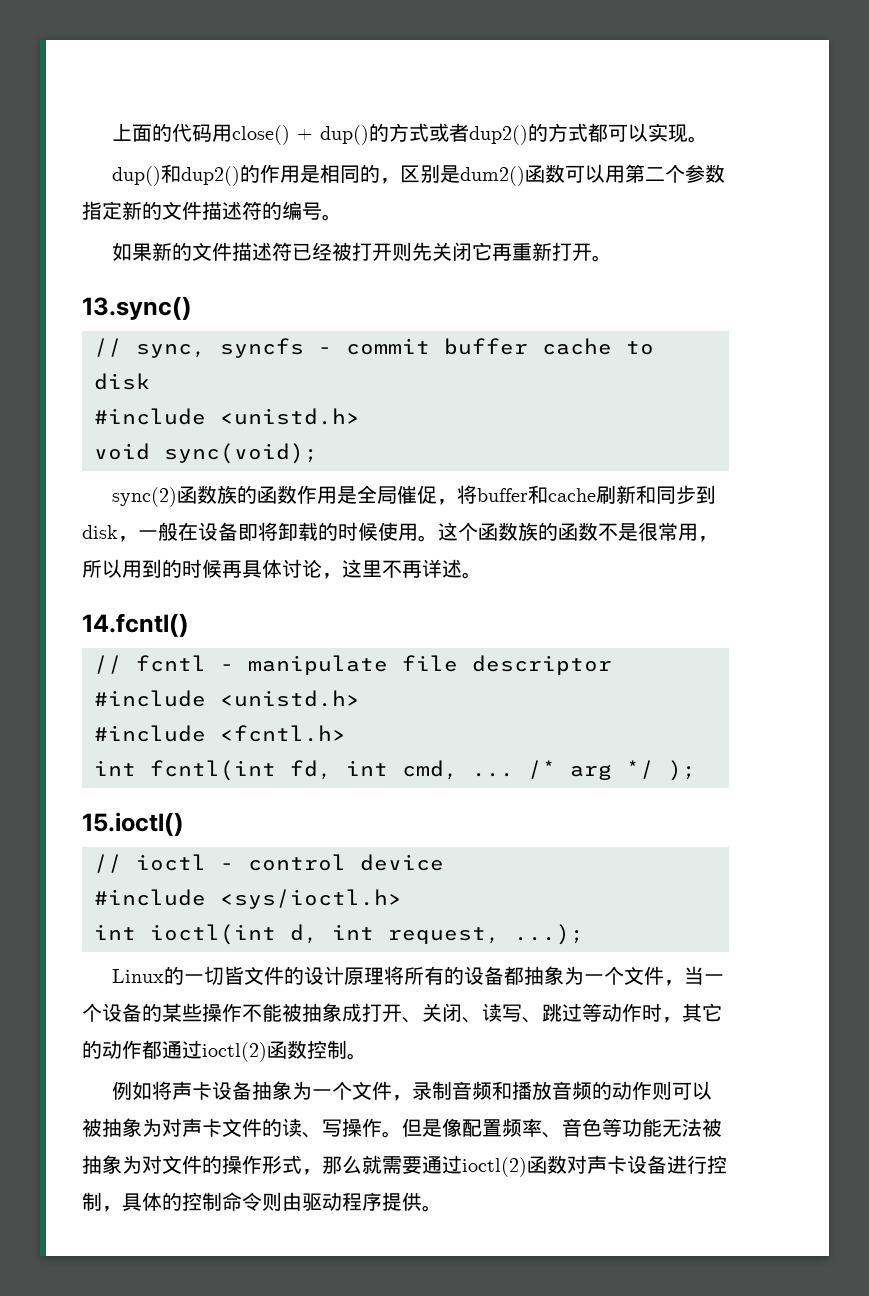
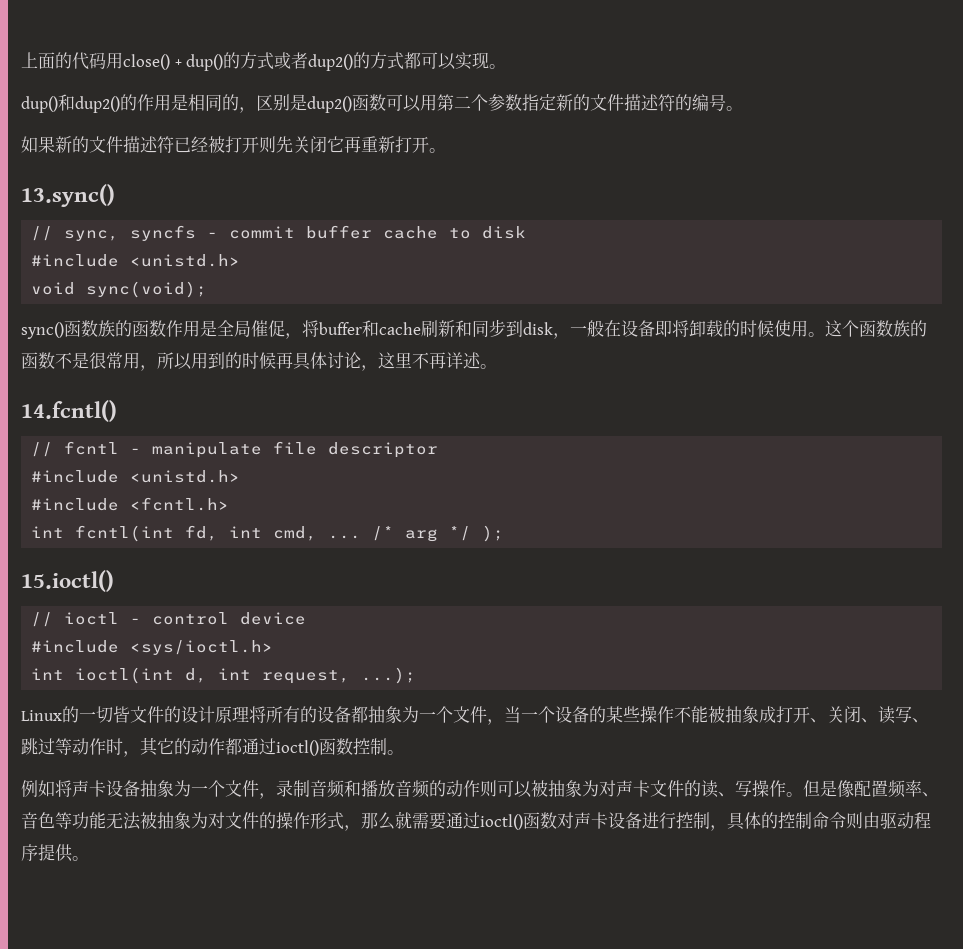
[459,166,525,186] dum2() -> [307,96,352,113] dup2()
[111,487,177,507] sync(2) -> [21,322,64,339] sync()
[202,1042,267,1062] ioctl(2) -> [276,740,319,756] ioctl()
[462,1157,527,1177] ioctl(2) -> [480,814,523,830] ioctl()

